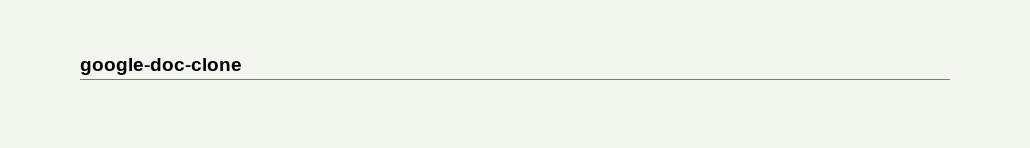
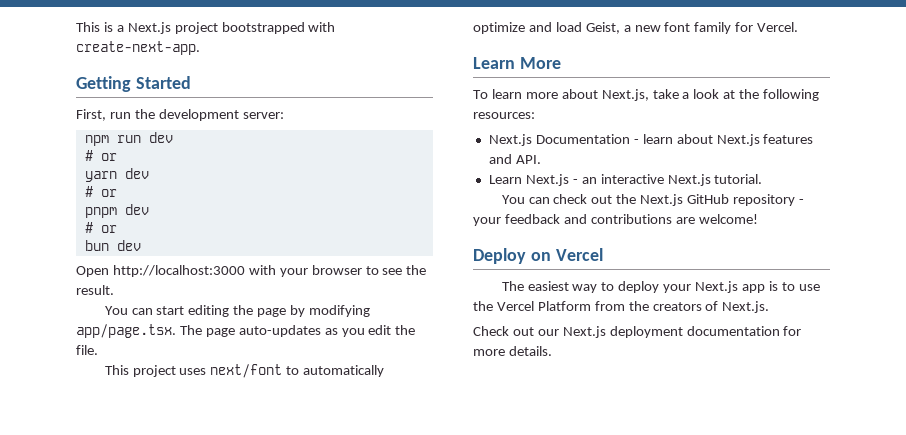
[80,58,242,75] google-doc-clone -> [76,22,336,34] [76,41,200,55] [76,76,191,92] [76,109,284,121] [84,132,173,146] [84,150,117,161] [84,168,149,182] [84,186,117,197] [84,204,149,218] [84,222,117,233] [84,240,141,251] [76,265,427,277] [76,285,114,295] [104,305,371,317] [76,324,416,338] [76,345,98,355] [104,364,385,378] [473,22,799,34] [473,57,561,69] [473,89,820,101] [473,112,535,119] [488,134,814,146] [488,154,541,164] [488,174,763,186] [501,194,804,206] [473,214,758,226] [473,248,603,264] [501,281,820,293] [473,301,770,313] [473,326,802,338] [473,346,552,356] This is a Next.js project bootstrapped with create-next-app. // Getting Started // First, run the development server: // npm run dev // # or // yarn dev // # or // pnpm dev // # or // bun dev // Open http://localhost:3000 with your browser to see the result. // You can start editing the page by modifying app/page.tsx. The page auto-updates as you edit the file. // This project uses next/font to automatically optimize and load Geist, a new font family for Vercel. // Learn More // To learn more about Next.js, take a look at the following resources: // Next.js Documentation - learn about Next.js features and API. // Learn Next.js - an interactive Next.js tutorial. // You can check out the Next.js GitHub repository - your feedback and contributions are welcome! // Deploy on Vercel // The easiest way to deploy your Next.js app is to use the Vercel Platform from the creators of Next.js. // Check out our Next.js deployment documentation for more details.

